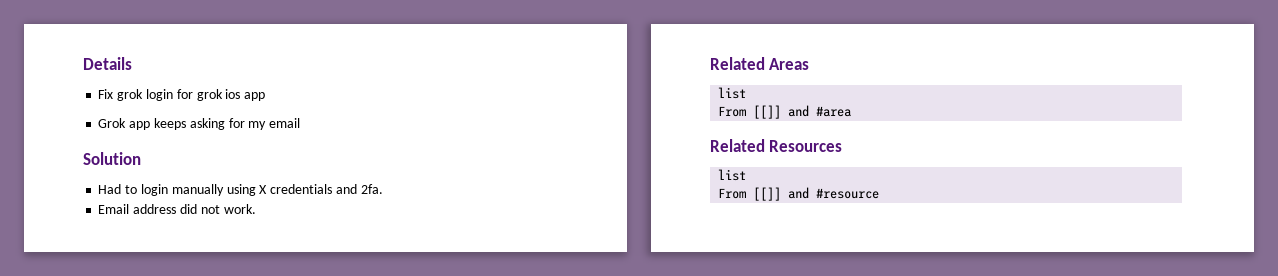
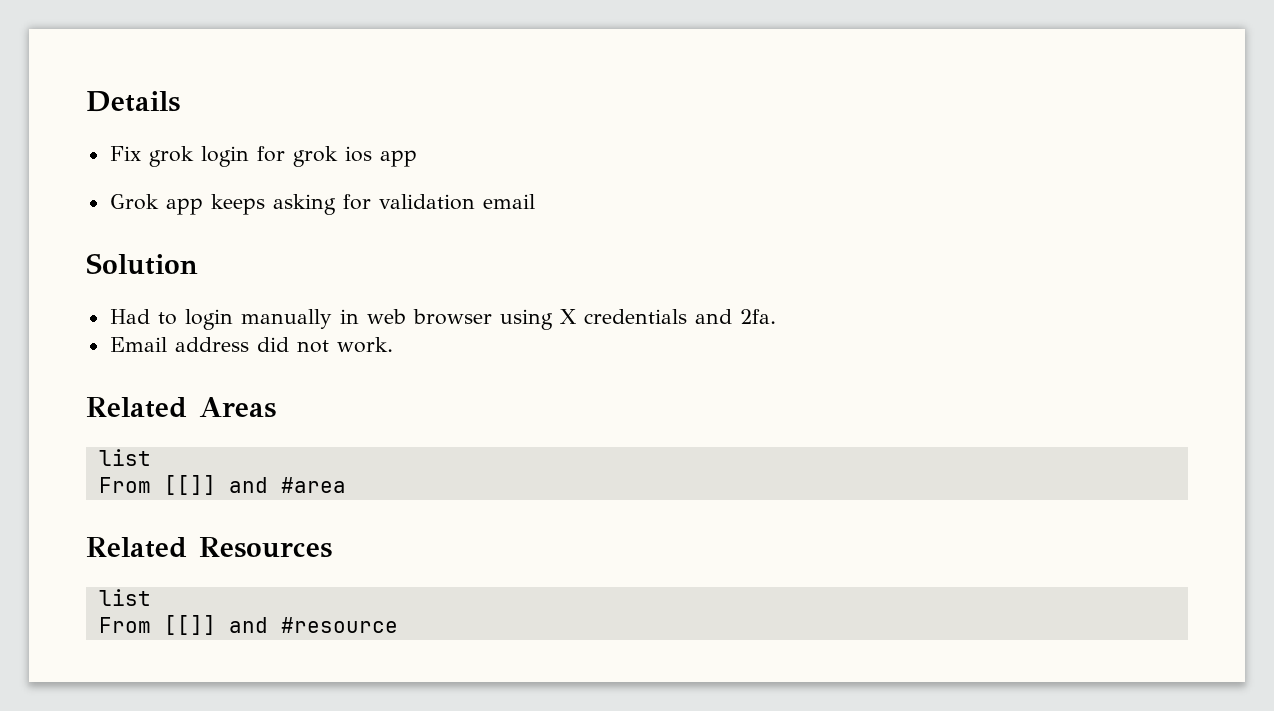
[248,121,267,130] my -> [378,194,475,210] validation
(224, 190) none -> [339,309,492,325] in web browser

